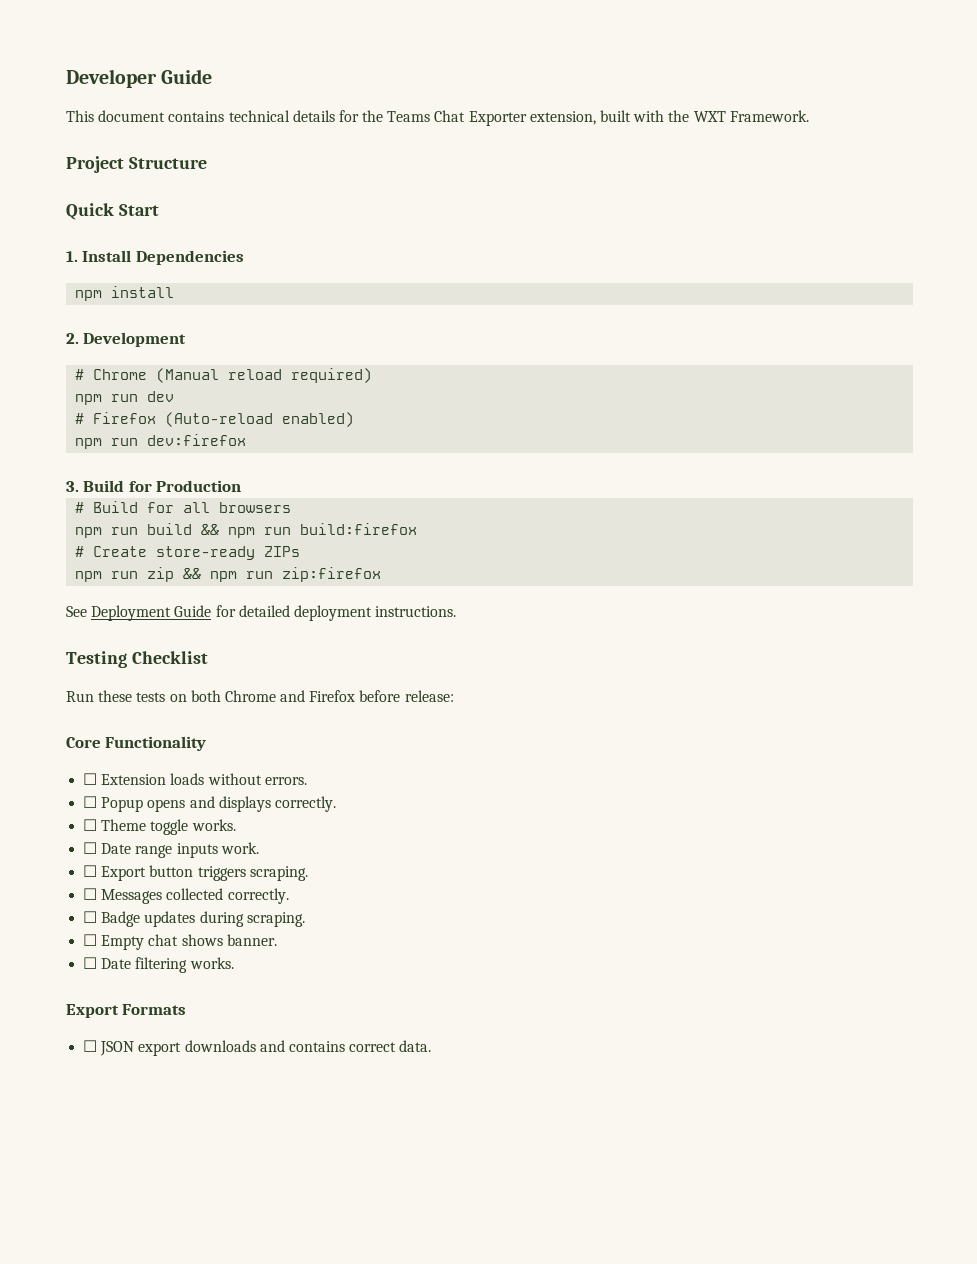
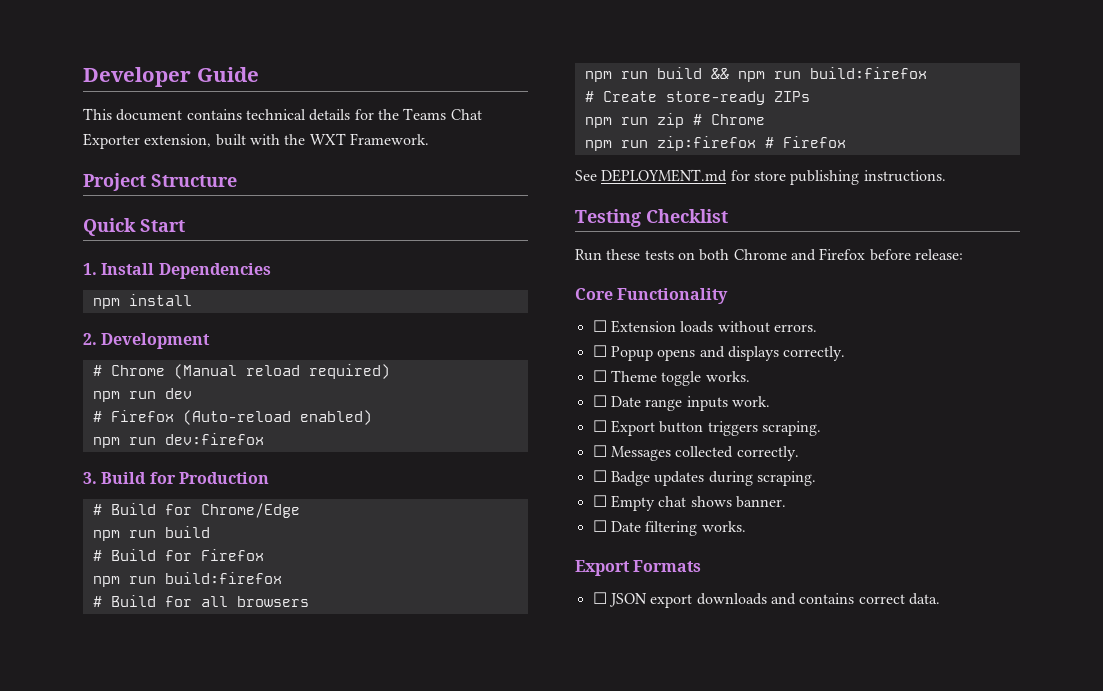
(242, 486) none -> [92,503,300,518] [92,526,210,541] [92,549,264,561] [92,572,282,587] // # Build for Chrome/Edge // npm run build // # Build for Firefox // npm run build:firefox
[183,568,202,579] && -> [692,114,765,125] # Chrome //
(382, 574) none -> [764,136,846,148] # Firefox
[91,605,372,621] Deployment Guide for detailed deployment -> [601,169,860,185] DEPLOYMENT.md for store publishing

